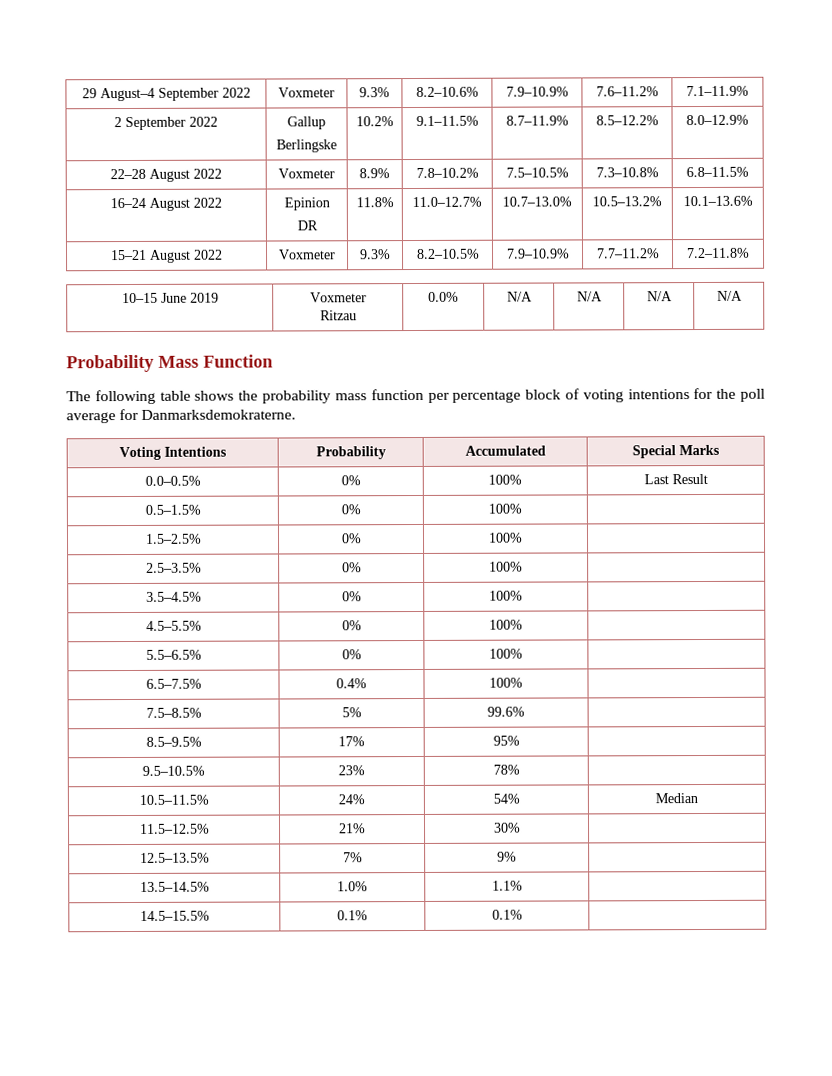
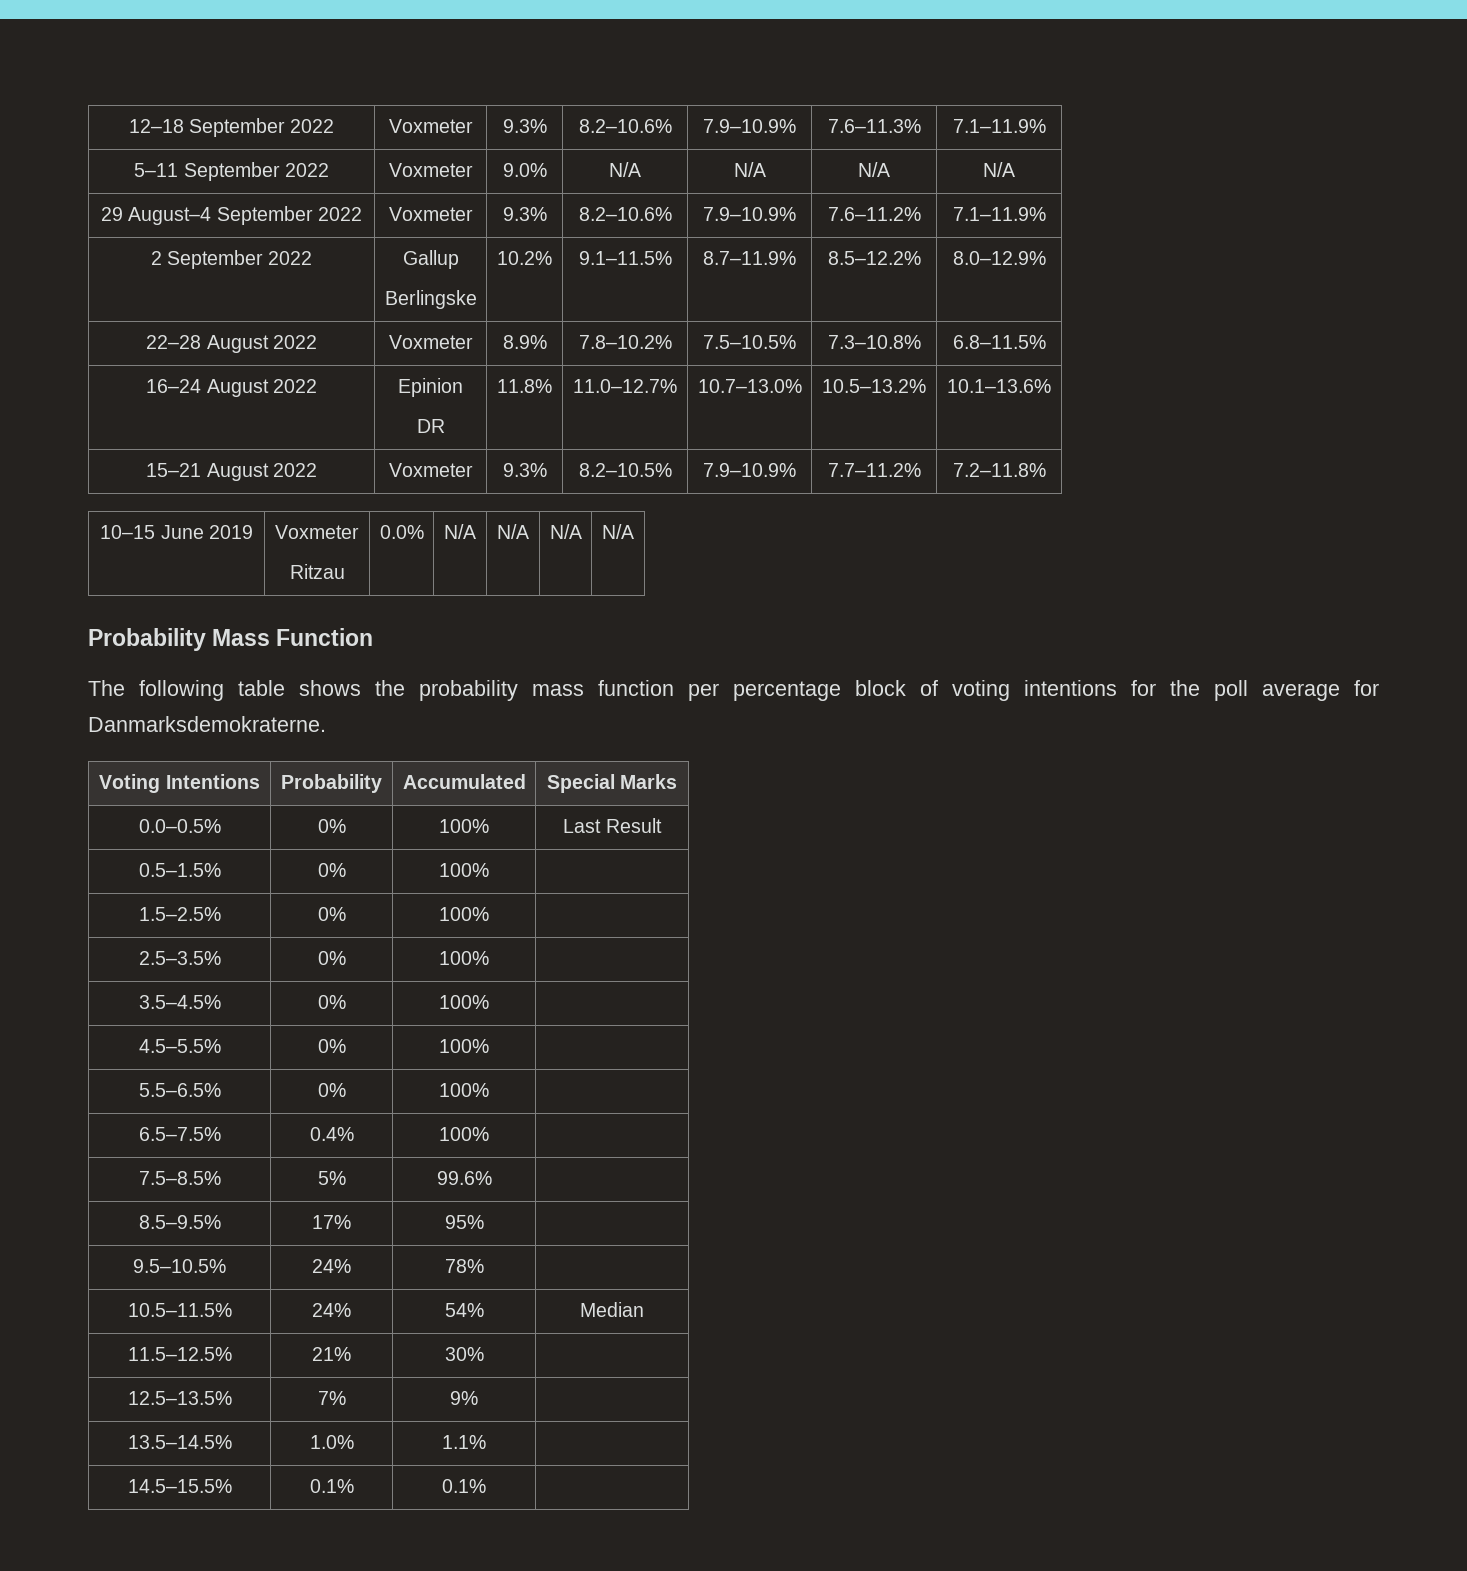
(81, 93) none -> [128,118,335,137] [388,119,473,133] [502,119,547,133] [578,119,672,133] [703,119,796,133] [827,119,921,133] [952,119,1046,133] [134,162,329,181] [388,163,473,177] [502,163,547,177] [609,162,641,177] [733,162,766,177] [858,162,890,177] [983,162,1015,177] 12–18 September 2022 | Voxmeter | 9.3% | 8.2–10.6% | 7.9–10.9% | 7.6–11.3% | 7.1–11.9% // 5–11 September 2022 | Voxmeter | 9.0% | N/A | N/A | N/A | N/A //
[338,765,365,776] 23% -> [312,1259,351,1273] 24%

